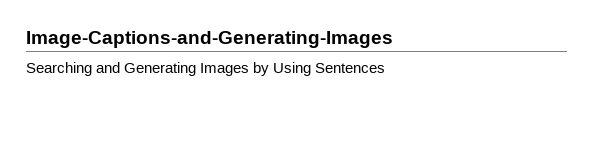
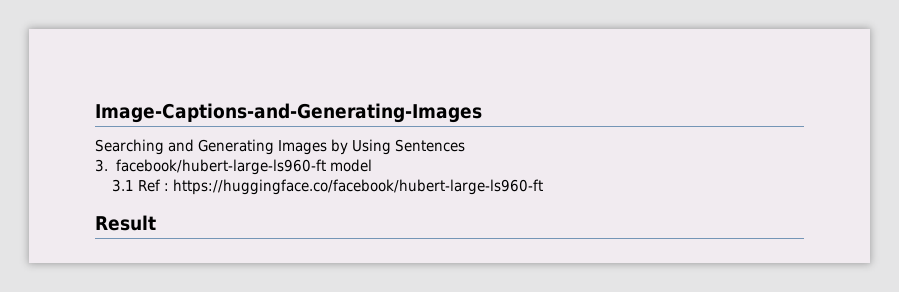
(386, 68) none -> [95,159,372,175] [111,179,544,195] [95,215,156,231] // 3. facebook/hubert-large-ls960-ft model // 3.1 Ref : https://huggingface.co/facebook/hubert-large-ls960-ft // Result

